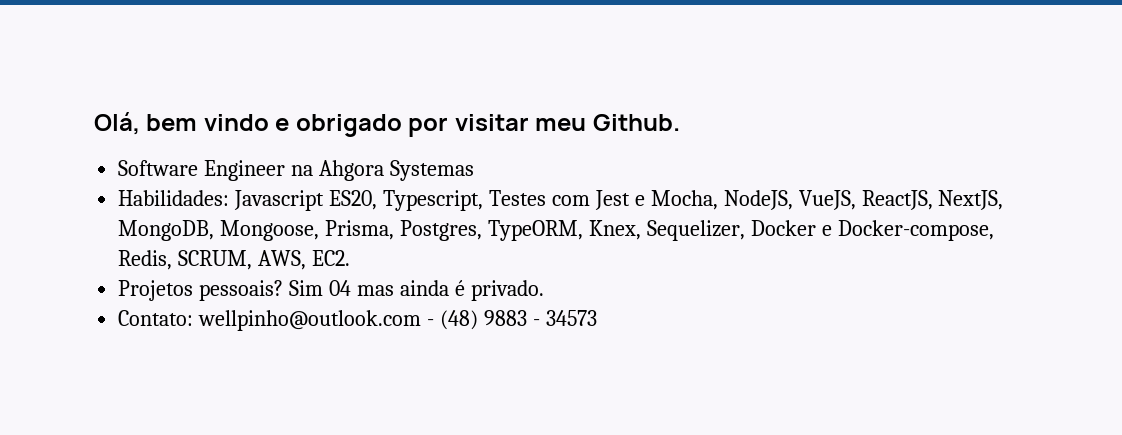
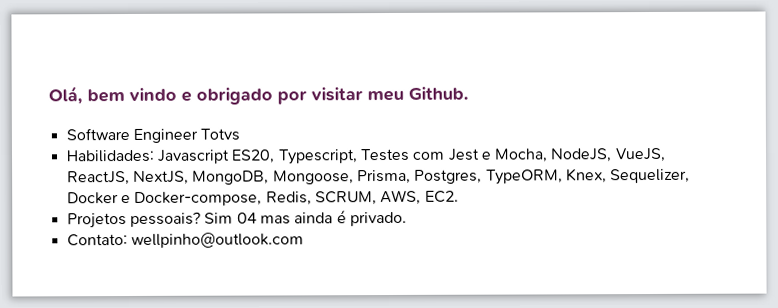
[291,160,474,181] na Ahgora Systemas -> [200,128,241,141] Totvs
[427,310,597,330] - (48) 9883 - 34573 -> (304, 240) none

